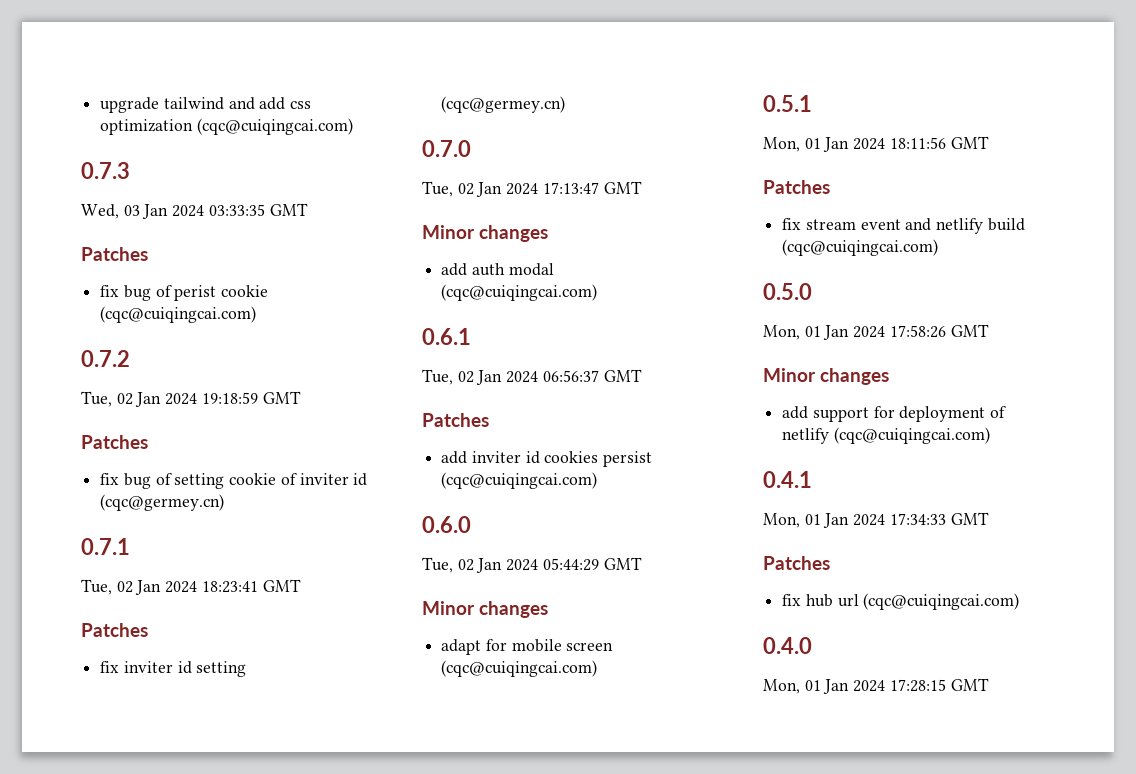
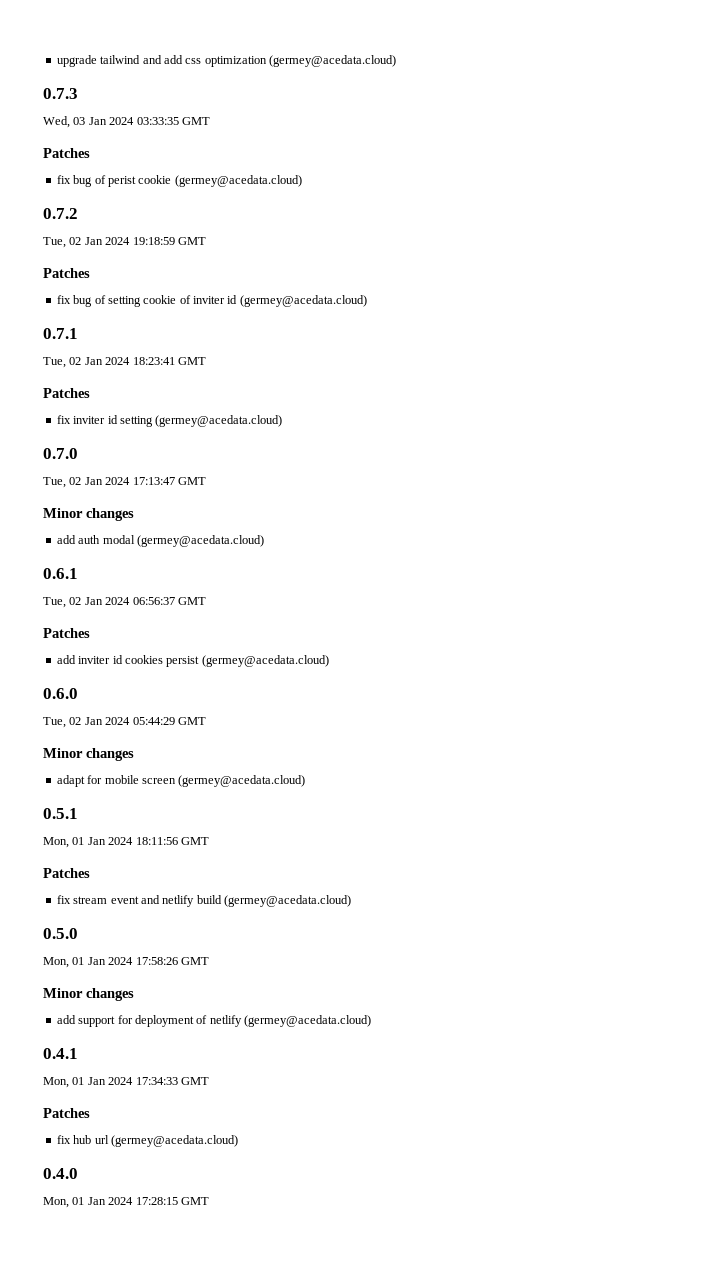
[196,118,353,135] (cqc@cuiqingcai.com) -> [269,55,396,67] (germey@acedata.cloud)
[100,306,257,323] (cqc@cuiqingcai.com) -> [174,175,302,187] (germey@acedata.cloud)
[100,494,225,511] (cqc@germey.cn) -> [239,295,367,307] (germey@acedata.cloud)
[441,96,566,113] (cqc@germey.cn) -> [155,415,283,427] (germey@acedata.cloud)
[441,284,598,301] (cqc@cuiqingcai.com) -> [136,535,264,547] (germey@acedata.cloud)
[441,472,598,489] (cqc@cuiqingcai.com) -> [201,655,329,667] (germey@acedata.cloud)
[441,660,598,677] (cqc@cuiqingcai.com) -> [178,775,306,787] (germey@acedata.cloud)
[782,239,939,256] (cqc@cuiqingcai.com) -> [224,895,351,907] (germey@acedata.cloud)
[833,427,990,444] (cqc@cuiqingcai.com) -> [244,1015,371,1027] (germey@acedata.cloud)
[863,593,1020,610] (cqc@cuiqingcai.com) -> [110,1135,238,1147] (germey@acedata.cloud)

